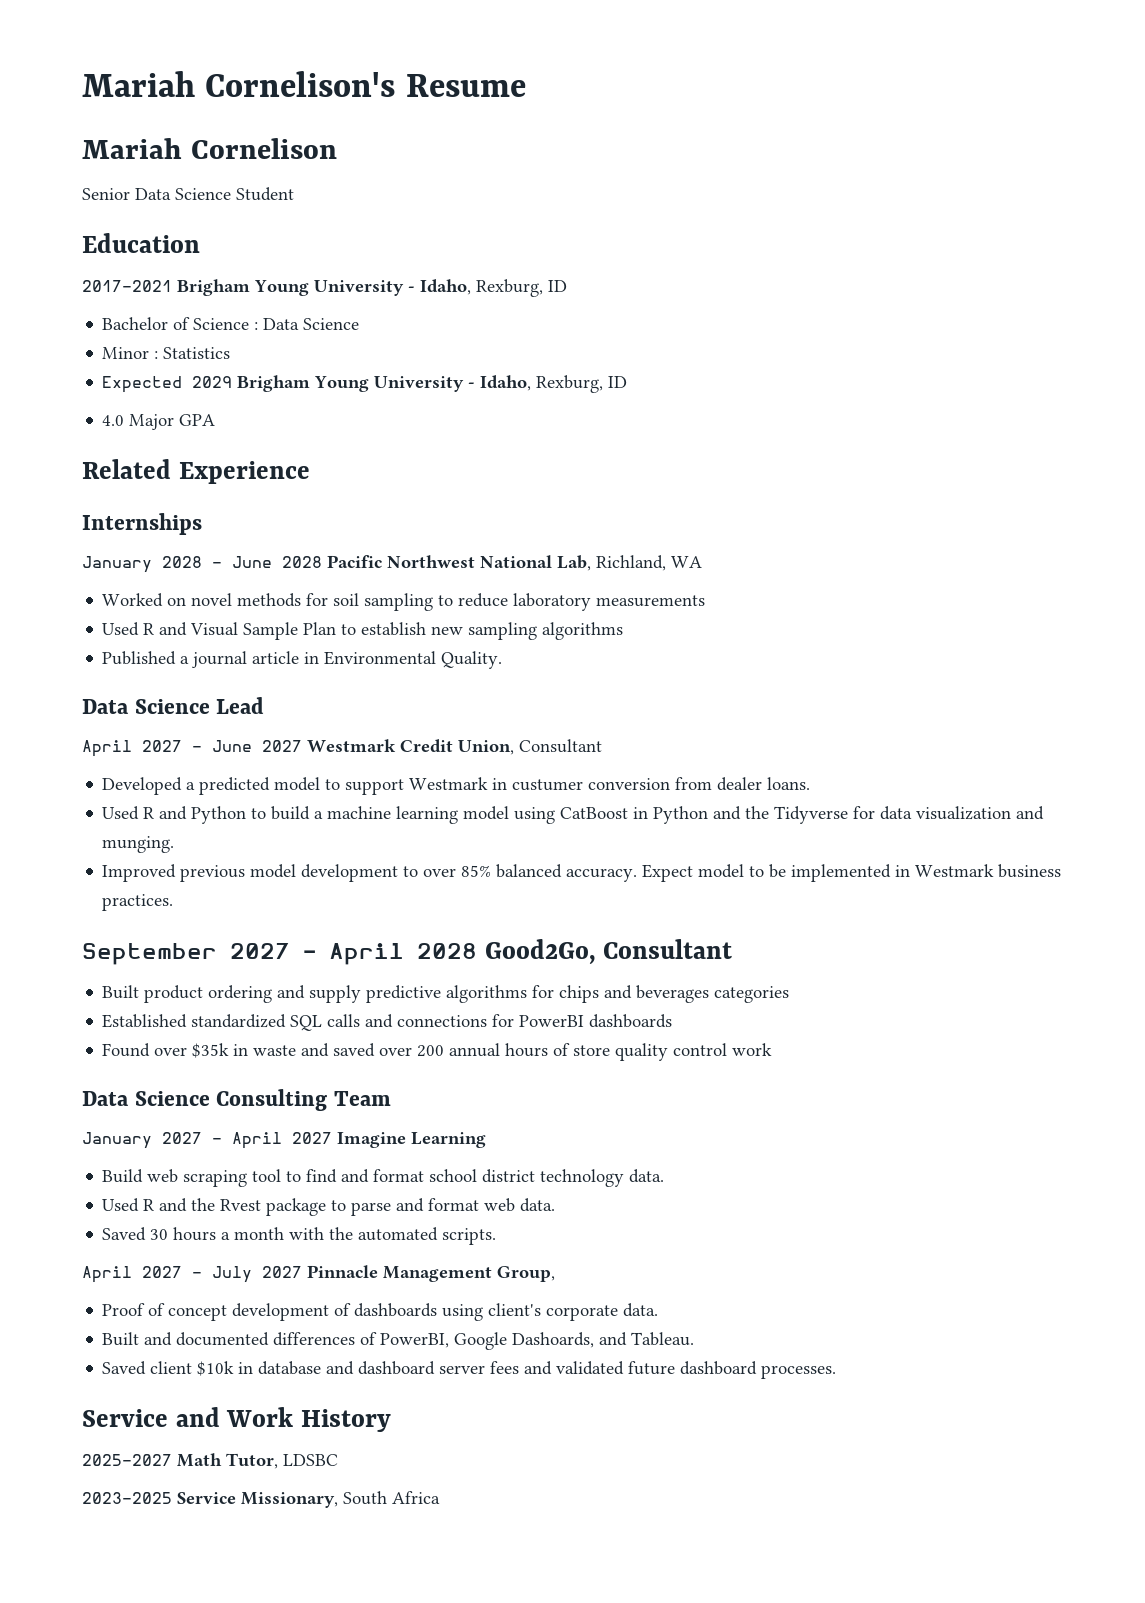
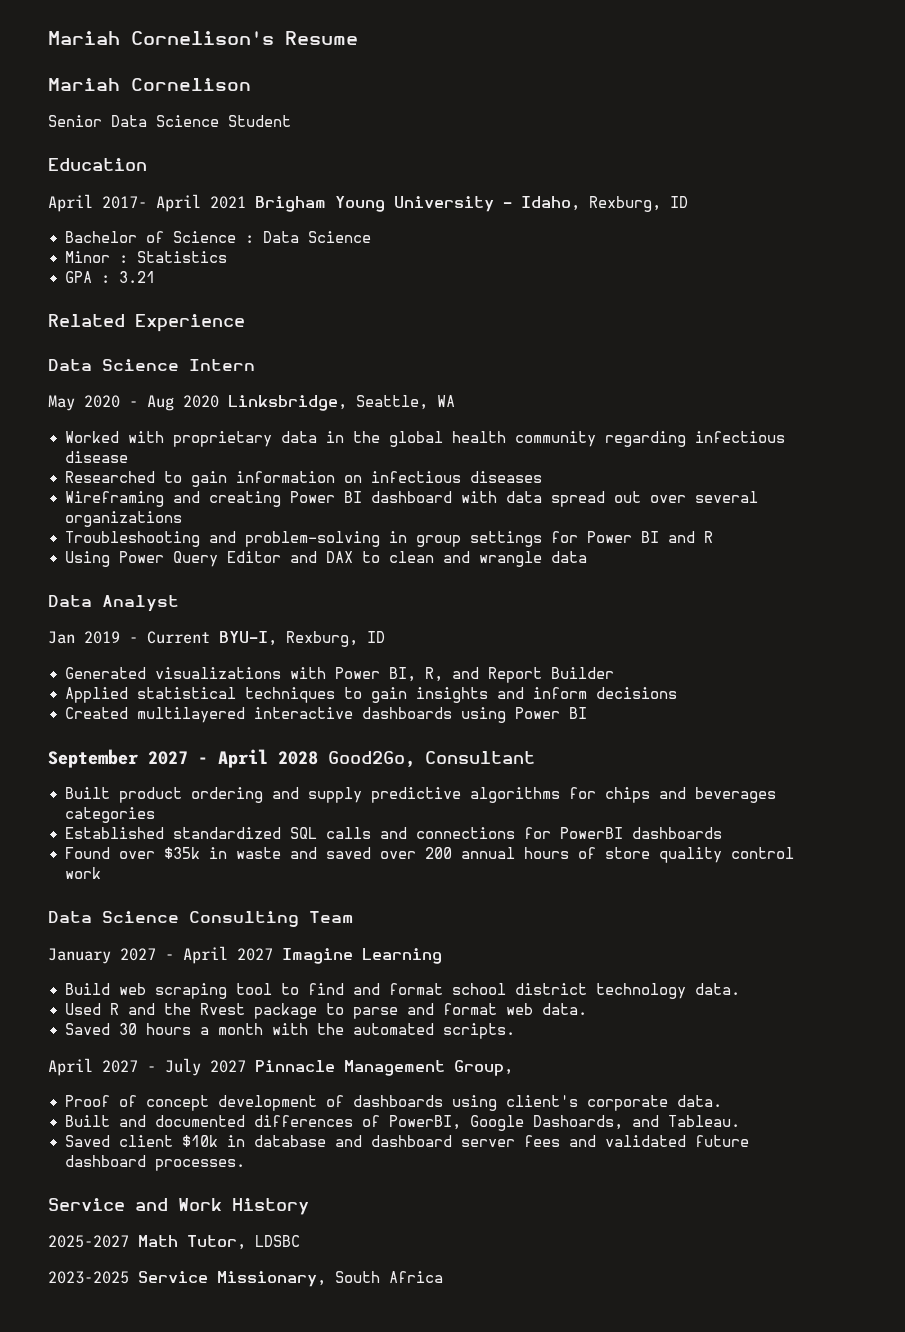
[82,280,172,292] 2017-2021 -> [48,194,246,212] April 2017- April 2021
[102,375,628,393] [102,414,175,430] Expected 2029 Brigham Young University - Idaho, Rexburg, ID // 4.0 Major -> (227, 257) none
(216, 420) none -> [100,271,155,283] : 3.21
[82,513,202,535] [82,555,702,573] [102,593,706,611] [102,622,624,640] [102,651,503,669] [82,697,265,714] [82,739,602,757] [102,777,811,795] [102,806,1045,824] [102,836,175,853] [102,864,1062,882] [102,894,174,911] Internships // January 2028 - June 2028 Pacific Northwest National Lab, Richland, WA // Worked on novel methods for soil sampling to reduce laboratory measurements // Used R and Visual Sample Plan to establish new sampling algorithms // Published a journal article in Environmental Quality. // Data Science Lead // April 2027 - June 2027 Westmark Credit Union, Consultant // Developed a predicted model to support Westmark in custumer conversion from dealer loans. // Used R and Python to build a machine learning model using CatBoost in Python and the Tidyverse for data visualization and munging. // Improved previous model development to over 85% balanced accuracy. Expect model to be implemented in Westmark business practices. -> [48,359,255,371] [48,395,455,411] [64,431,785,447] [64,451,128,463] [64,471,542,487] [64,491,758,507] [64,511,182,527] [64,531,713,547] [64,551,587,567] [48,595,179,612] [48,631,385,647] [64,667,614,683] [64,687,677,703] [64,707,587,723] Data Science Intern // May 2020 - Aug 2020 Linksbridge, Seattle, WA // Worked with proprietary data in the global health community regarding infectious disease // Researched to gain information on infectious diseases // Wireframing and creating Power BI dashboard with data spread out over several organizations // Troubleshooting and problem-solving in group settings for Power BI and R // Using Power Query Editor and DAX to clean and wrangle data // Data Analyst // Jan 2019 - Current BYU-I, Rexburg, ID // Generated visualizations with Power BI, R, and Report Builder // Applied statistical techniques to gain insights and inform decisions // Created multilayered interactive dashboards using Power BI

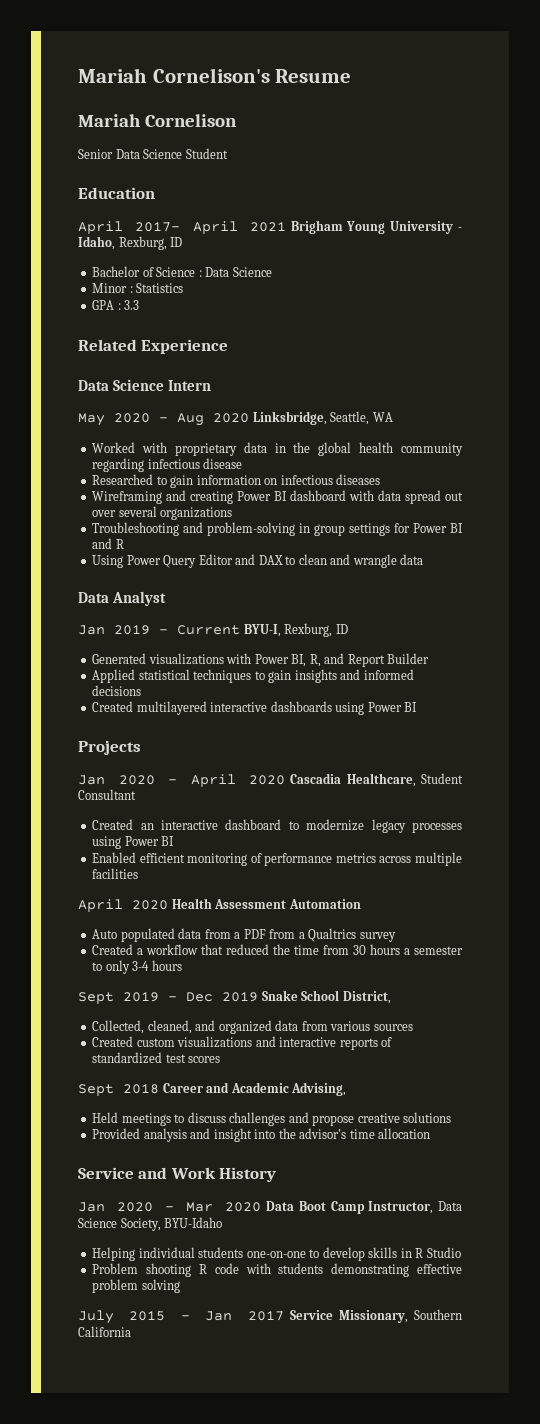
[118,271,155,283] 3.21 -> [124,300,140,310] 3.3
[532,687,587,699] inform -> [363,669,414,680] informed
[48,749,535,768] [64,787,776,803] [64,807,155,823] [64,827,722,839] [64,847,794,863] [64,867,101,879] [48,911,353,927] [48,946,442,964] [64,983,740,999] [64,1003,587,1019] [64,1023,515,1039] [48,1058,513,1076] [64,1095,722,1111] [64,1115,740,1131] [64,1135,749,1147] [64,1155,245,1171] [48,1198,309,1215] [48,1235,300,1250] [48,1271,443,1287] September 2027 - April 2028 Good2Go, Consultant // Built product ordering and supply predictive algorithms for chips and beverages categories // Established standardized SQL calls and connections for PowerBI dashboards // Found over $35k in waste and saved over 200 annual hours of store quality control work // Data Science Consulting Team // January 2027 - April 2027 Imagine Learning // Build web scraping tool to find and format school district technology data. // Used R and the Rvest package to parse and format web data. // Saved 30 hours a month with the automated scripts. // April 2027 - July 2027 Pinnacle Management Group, // Proof of concept development of dashboards using client's corporate data. // Built and documented differences of PowerBI, Google Dashoards, and Tableau. // Saved client $10k in database and dashboard server fees and validated future dashboard processes. // Service and Work History // 2025-2027 Math Tutor, LDSBC // 2023-2025 Service Missionary, South Africa -> [78,740,141,755] [78,773,463,787] [78,789,136,800] [92,819,462,833] [92,836,175,849] [92,852,462,866] [92,868,139,879] [78,898,361,912] [92,928,396,942] [92,944,464,955] [92,960,182,974] [78,990,391,1004] [92,1020,413,1034] [92,1036,393,1050] [92,1052,221,1064] [78,1082,347,1096] [92,1112,452,1126] [92,1128,431,1142] [78,1167,277,1182] [78,1201,462,1214] [78,1217,223,1231] [92,1247,461,1261] [92,1263,462,1277] [92,1279,180,1293] [78,1309,462,1324] [78,1326,131,1337] Projects // Jan 2020 - April 2020 Cascadia Healthcare, Student Consultant // Created an interactive dashboard to modernize legacy processes using Power BI // Enabled efficient monitoring of performance metrics across multiple facilities // April 2020 Health Assessment Automation // Auto populated data from a PDF from a Qualtrics survey // Created a workflow that reduced the time from 30 hours a semester to only 3-4 hours // Sept 2019 - Dec 2019 Snake School District, // Collected, cleaned, and organized data from various sources // Created custom visualizations and interactive reports of standardized test scores // Sept 2018 Career and Academic Advising, // Held meetings to discuss challenges and propose creative solutions // Provided analysis and insight into the advisor’s time allocation // Service and Work History // Jan 2020 - Mar 2020 Data Boot Camp Instructor, Data Science Society, BYU-Idaho // Helping individual students one-on-one to develop skills in R Studio // Problem shooting R code with students demonstrating effective problem solving // July 2015 - Jan 2017 Service Missionary, Southern California

